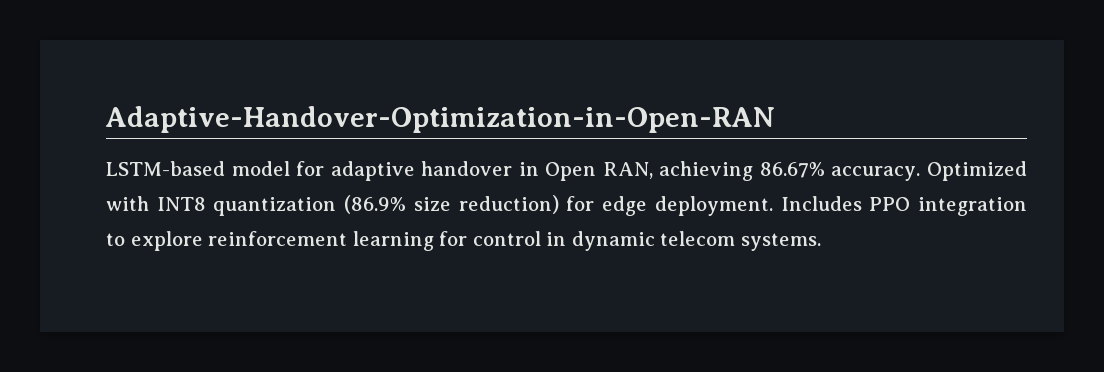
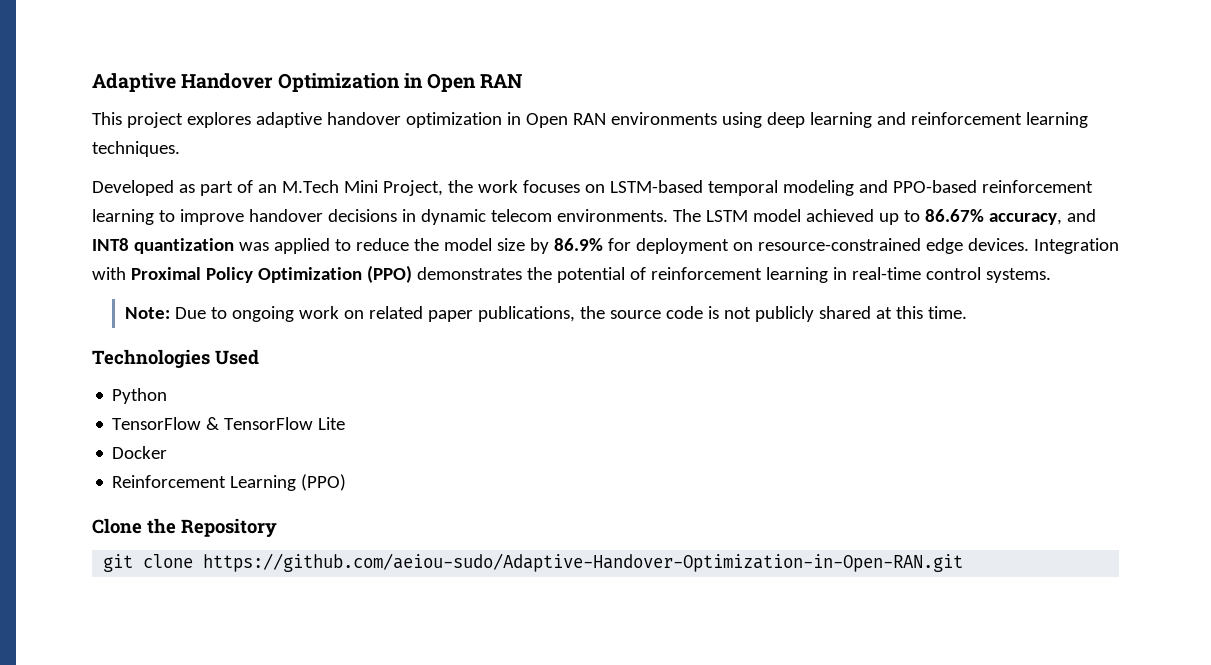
[105,106,775,133] [106,161,325,176] Adaptive-Handover-Optimization-in-Open-RAN // LSTM-based model for -> [92,73,523,92] [92,112,251,128] Adaptive Handover Optimization in Open RAN // This project explores
[518,161,1027,181] [106,195,1027,216] [106,231,821,251] in Open RAN, achieving 86.67% accuracy. Optimized with INT8 quantization (86.9% size reduction) for edge deployment. Includes PPO integration to explore reinforcement learning for control in dynamic telecom systems. -> [405,112,1088,128] [92,141,180,157] [92,180,1093,196] [92,209,1096,225] [92,238,1119,254] [92,265,1051,283] [125,306,968,322] [92,349,259,368] [112,388,168,404] [112,417,346,430] [112,446,168,459] [112,474,347,491] [92,518,277,537] [103,553,964,572] optimization in Open RAN environments using deep learning and reinforcement learning techniques. // Developed as part of an M.Tech Mini Project, the work focuses on LSTM-based temporal modeling and PPO-based reinforcement learning to improve handover decisions in dynamic telecom environments. The LSTM model achieved up to 86.67% accuracy, and INT8 quantization was applied to reduce the model size by 86.9% for deployment on resource-constrained edge devices. Integration with Proximal Policy Optimization (PPO) demonstrates the potential of reinforcement learning in real-time control systems. // Note: Due to ongoing work on related paper publications, the source code is not publicly shared at this time. // Technologies Used // Python // TensorFlow & TensorFlow Lite // Docker // Reinforcement Learning (PPO) // Clone the Repository // git clone https://github.com/aeiou-sudo/Adaptive-Handover-Optimization-in-Open-RAN.git

